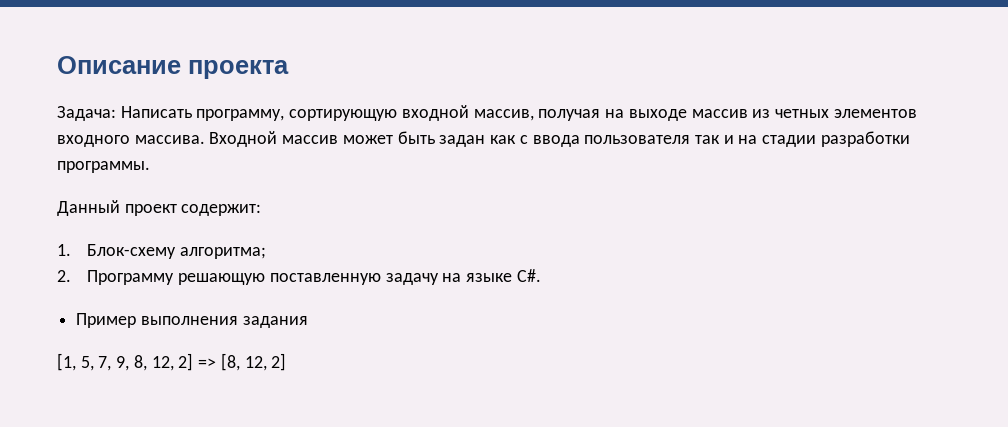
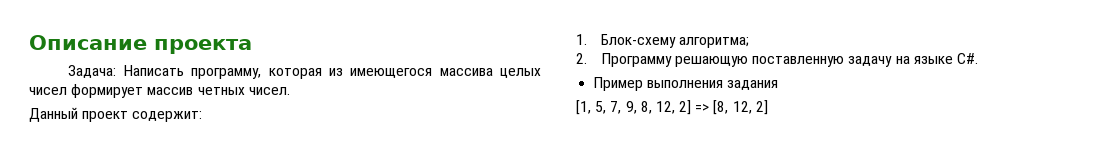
[289,105,917,121] [57,131,910,147] [57,161,150,173] сортирующую входной массив, получая на выходе массив из четных элементов входного массива. Входной массив может быть задан как с ввода пользователя так и на стадии разработки программы. -> [268,68,541,79] [29,84,290,98] которая из имеющегося массива целых чисел формирует массив четных чисел.

